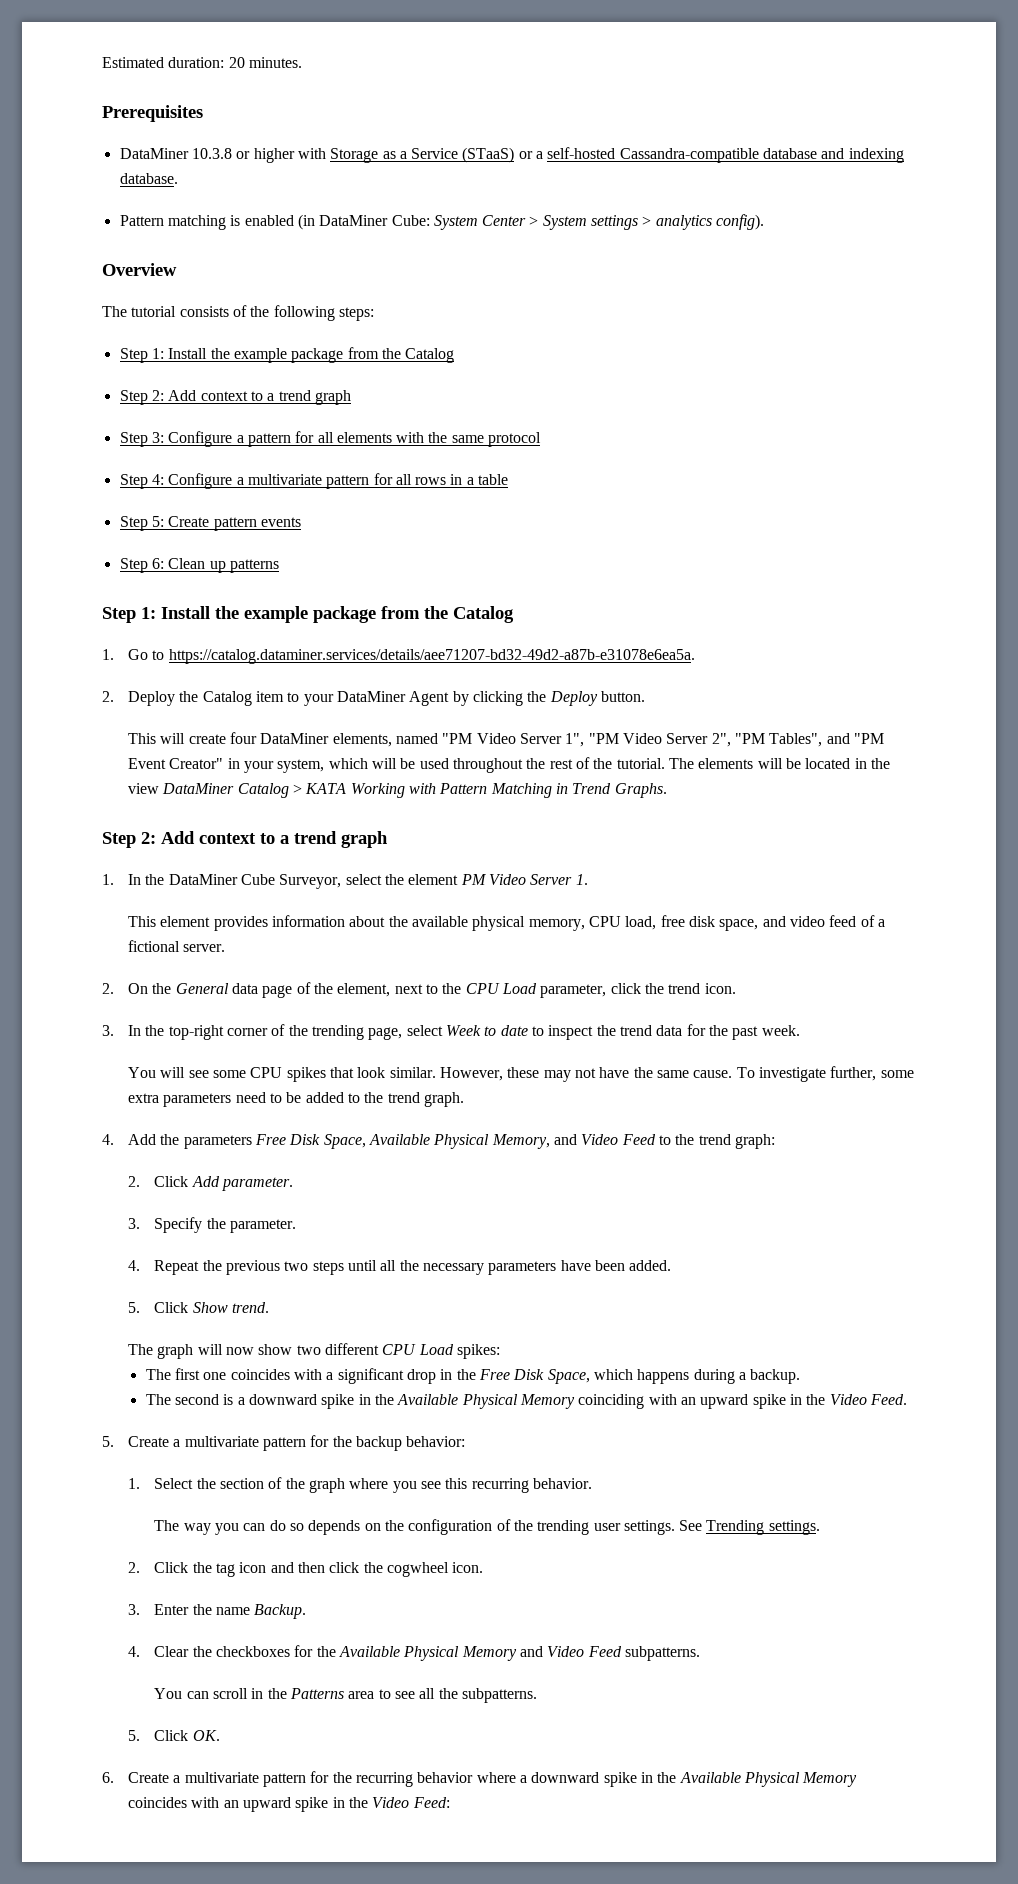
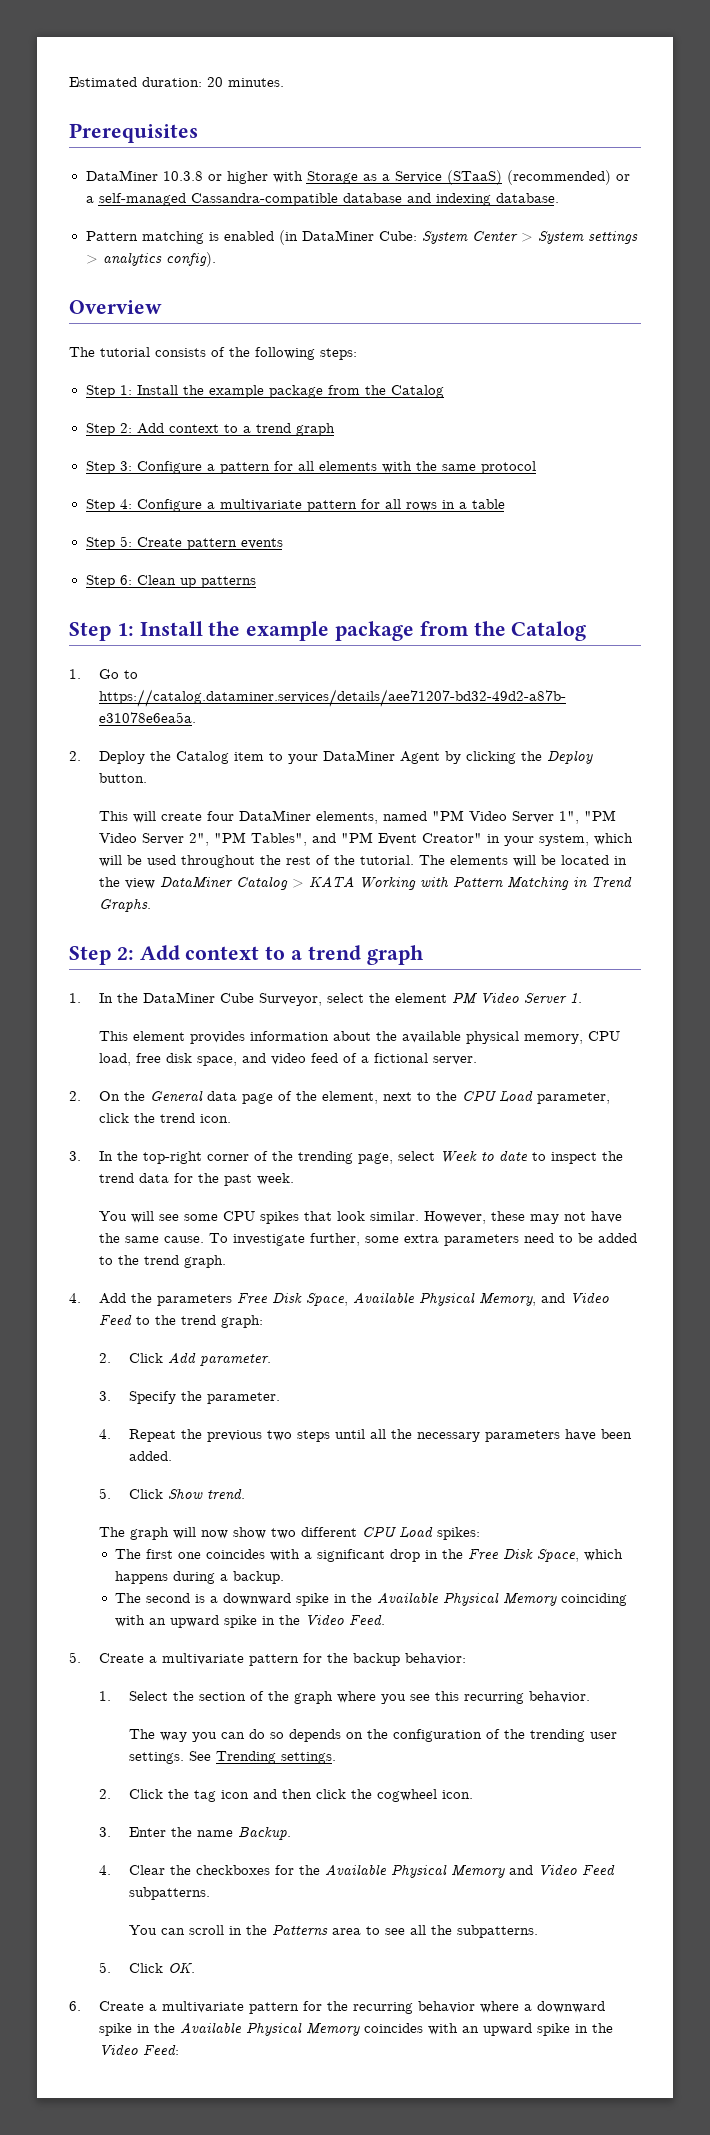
(515, 155) none -> [506,170,611,185] (recommended)
[547,147,616,159] self-hosted -> [98,193,186,206] self-managed

